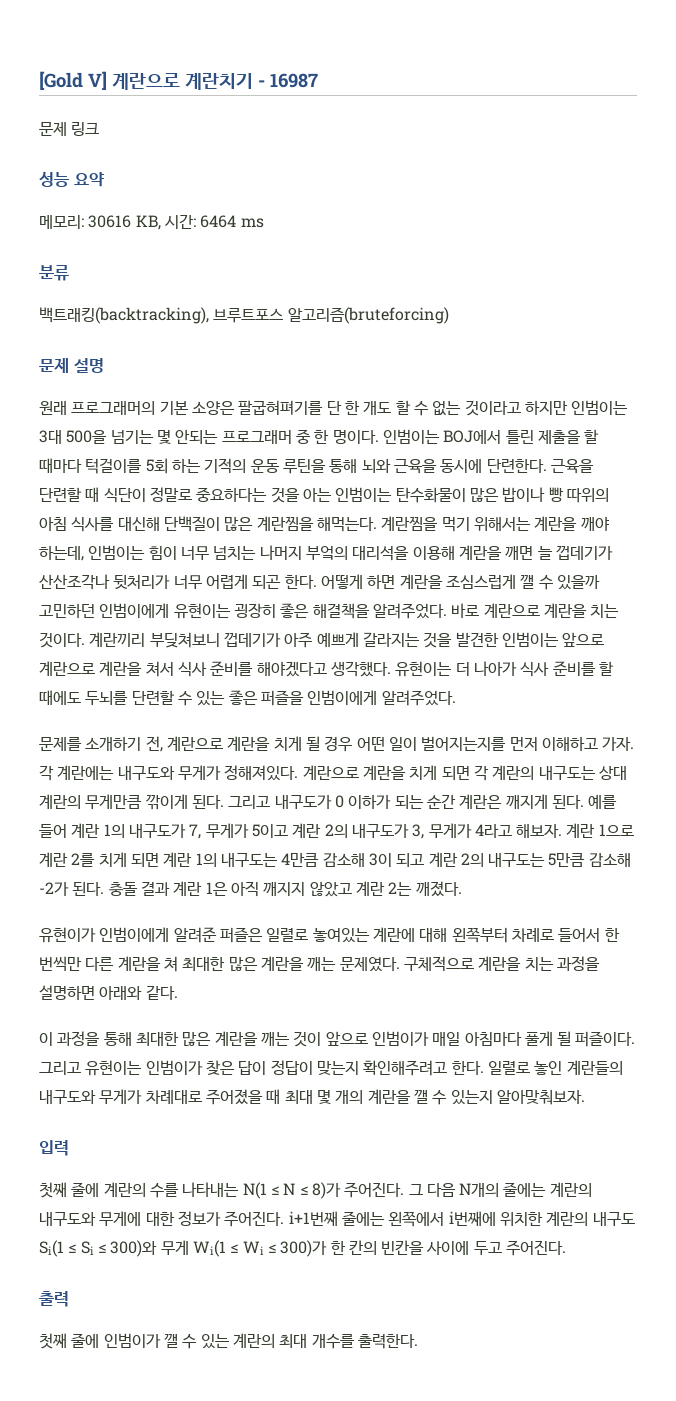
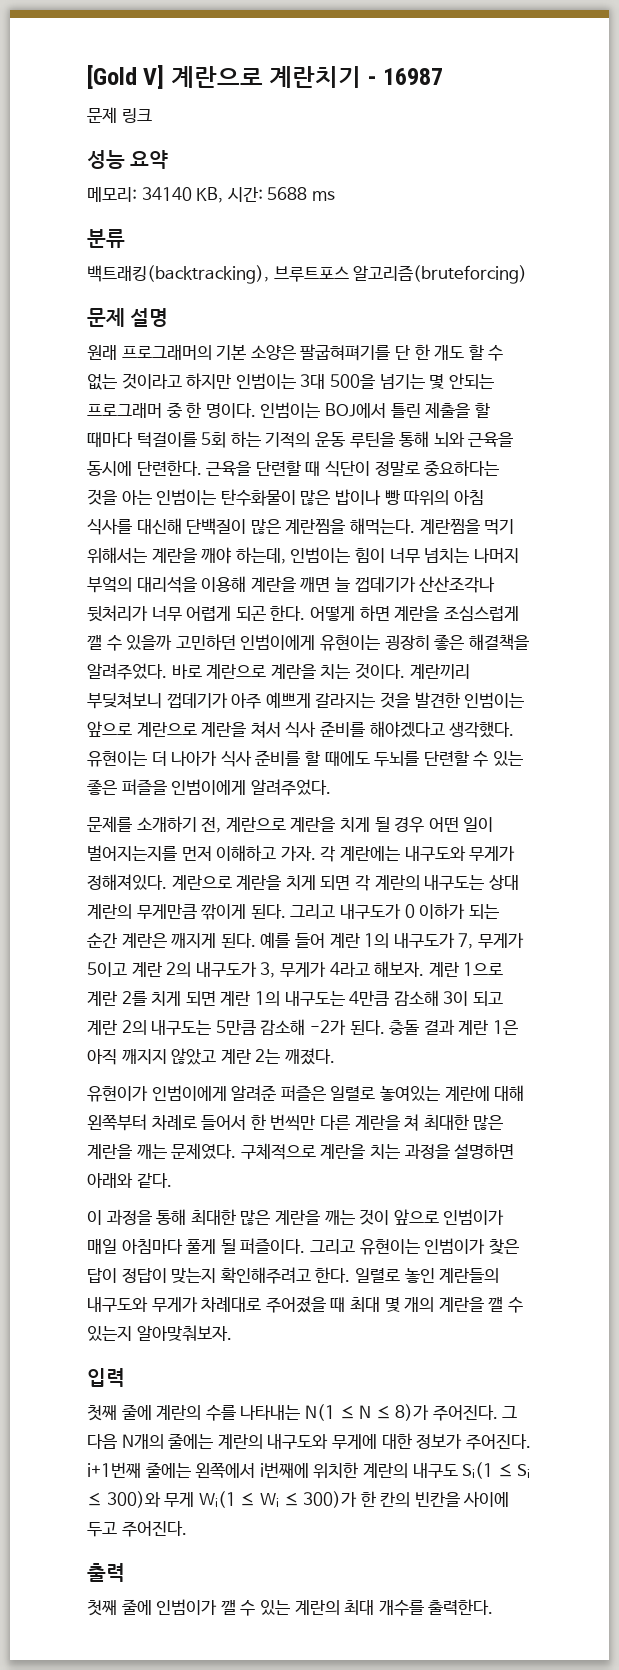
[88,215,132,228] 30616 -> [141,187,192,201] 34140
[200,215,237,228] 6464 -> [267,187,308,200] 5688

